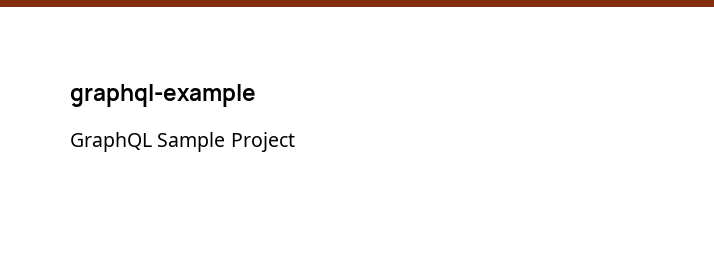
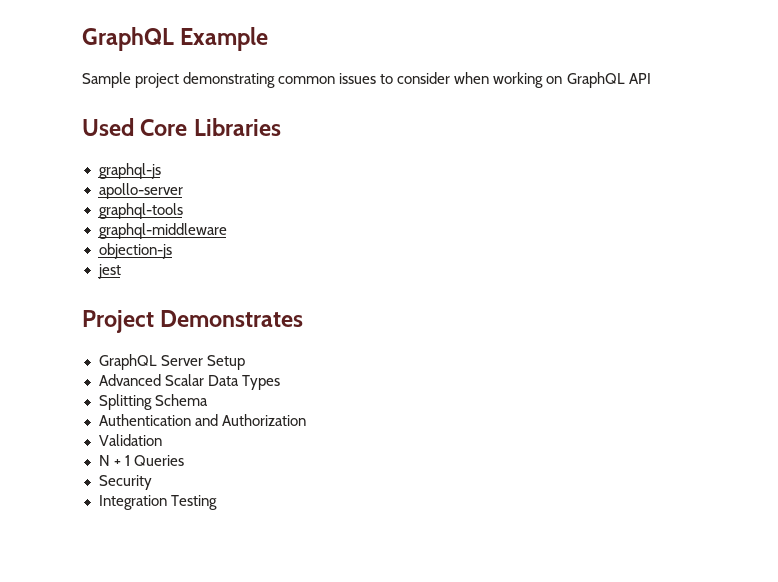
[70,84,256,107] [70,132,295,152] graphql-example // GraphQL Sample Project -> [82,27,269,51] [82,72,651,88] [82,118,281,136] [98,163,161,179] [98,183,183,199] [98,203,183,219] [98,223,227,239] [98,243,172,259] [97,264,121,279] [82,310,304,333] [98,354,245,370] [98,374,280,390] [98,394,208,410] [98,414,306,426] [98,434,162,446] [98,455,184,466] [98,475,152,490] [98,495,217,510] GraphQL Example // Sample project demonstrating common issues to consider when working on GraphQL API // Used Core Libraries // graphql-js // apollo-server // graphql-tools // graphql-middleware // objection-js // jest // Project Demonstrates // GraphQL Server Setup // Advanced Scalar Data Types // Splitting Schema // Authentication and Authorization // Validation // N + 1 Queries // Security // Integration Testing

